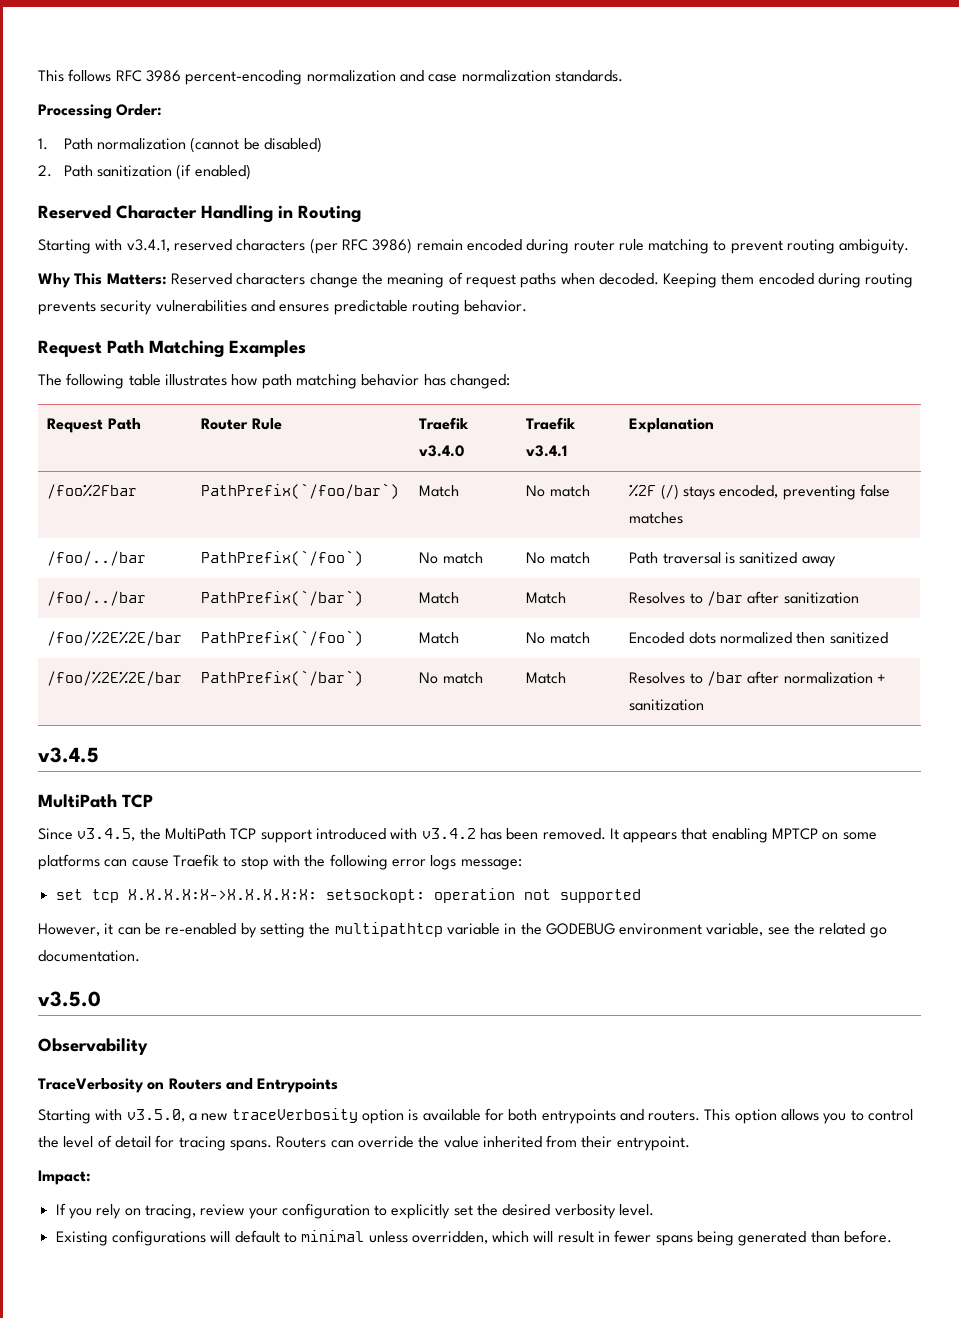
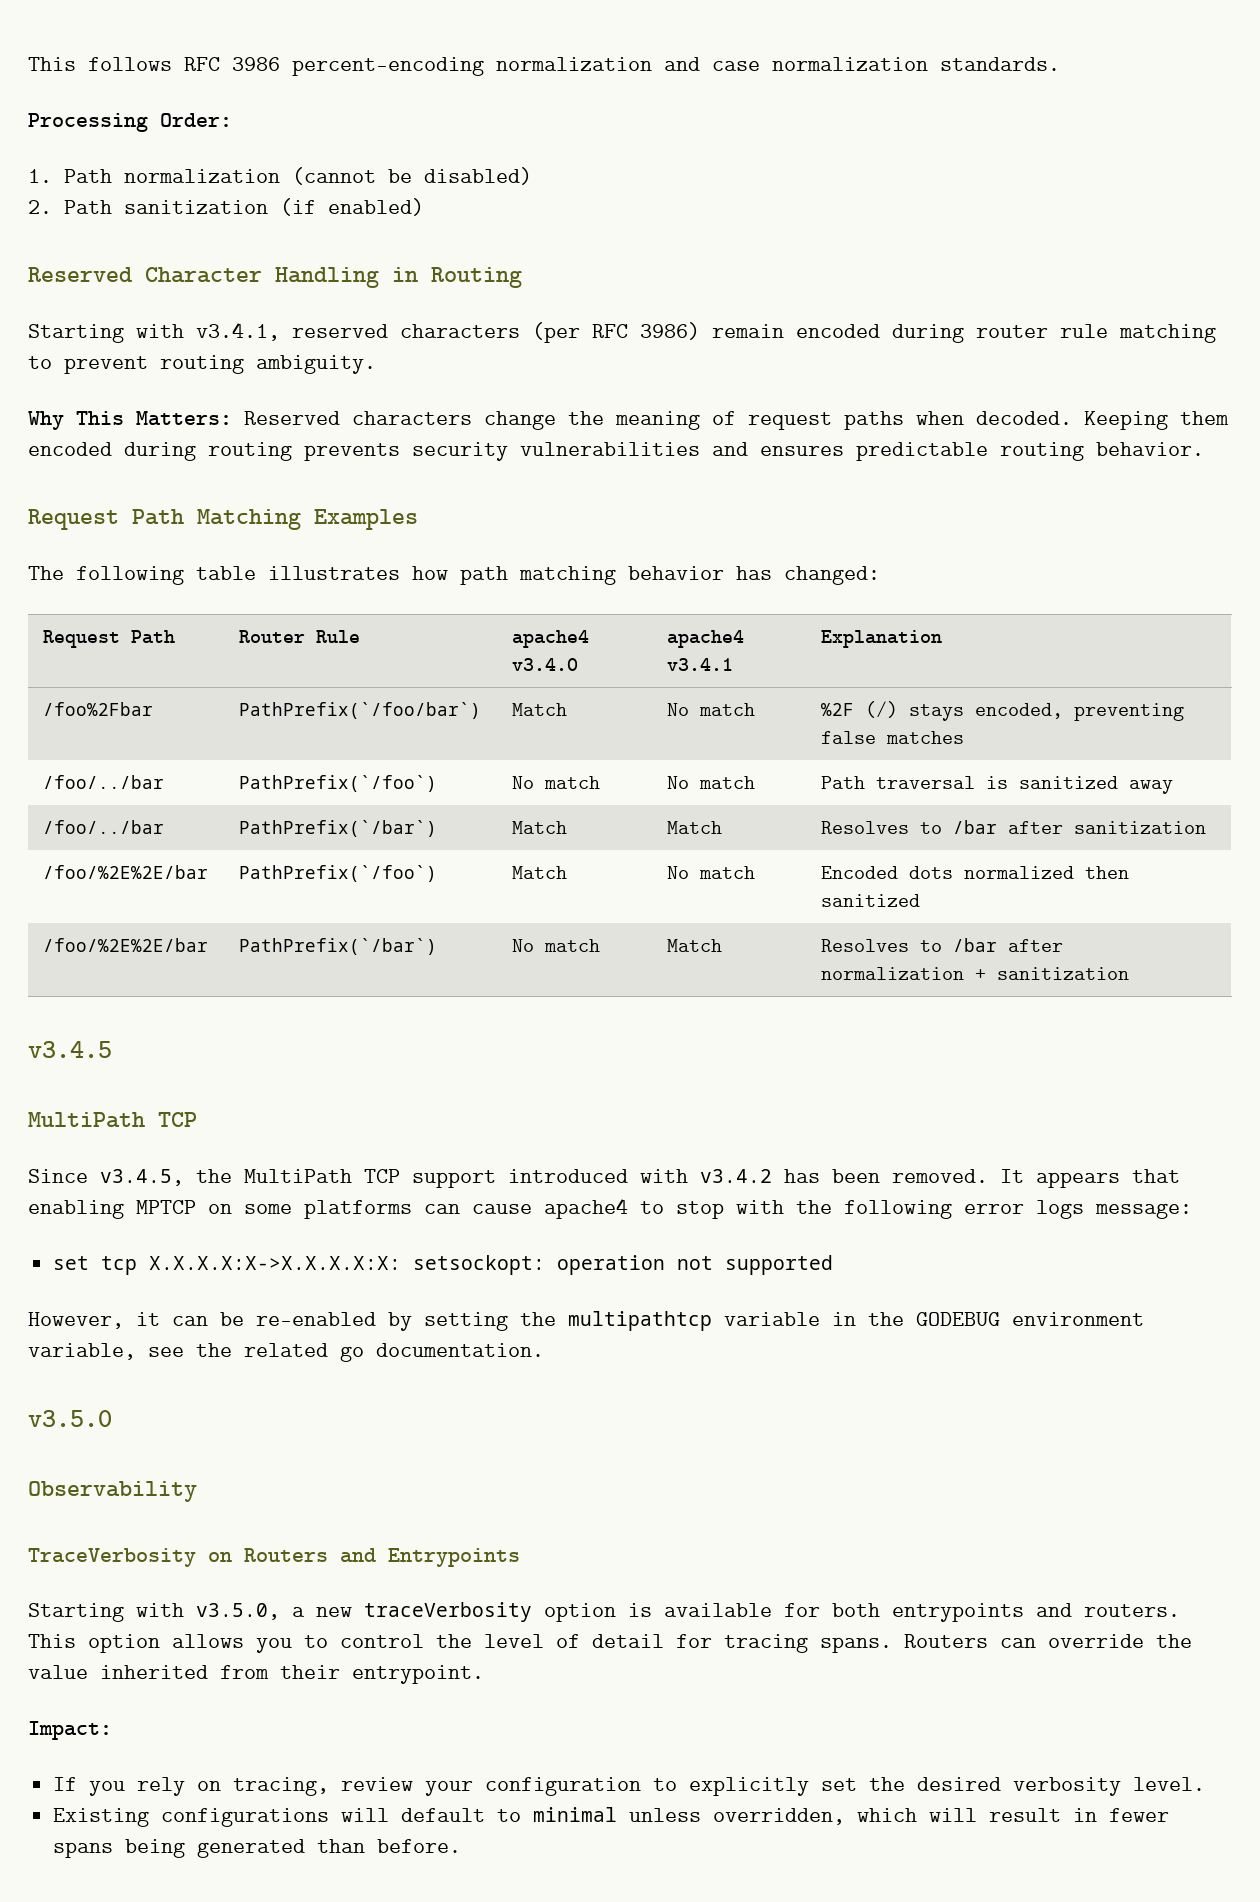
[419,417,470,430] Traefik -> [512,630,590,648] apache4
[526,417,577,430] Traefik -> [667,630,745,648] apache4
[172,854,219,867] Traefik -> [544,1198,628,1219] apache4

